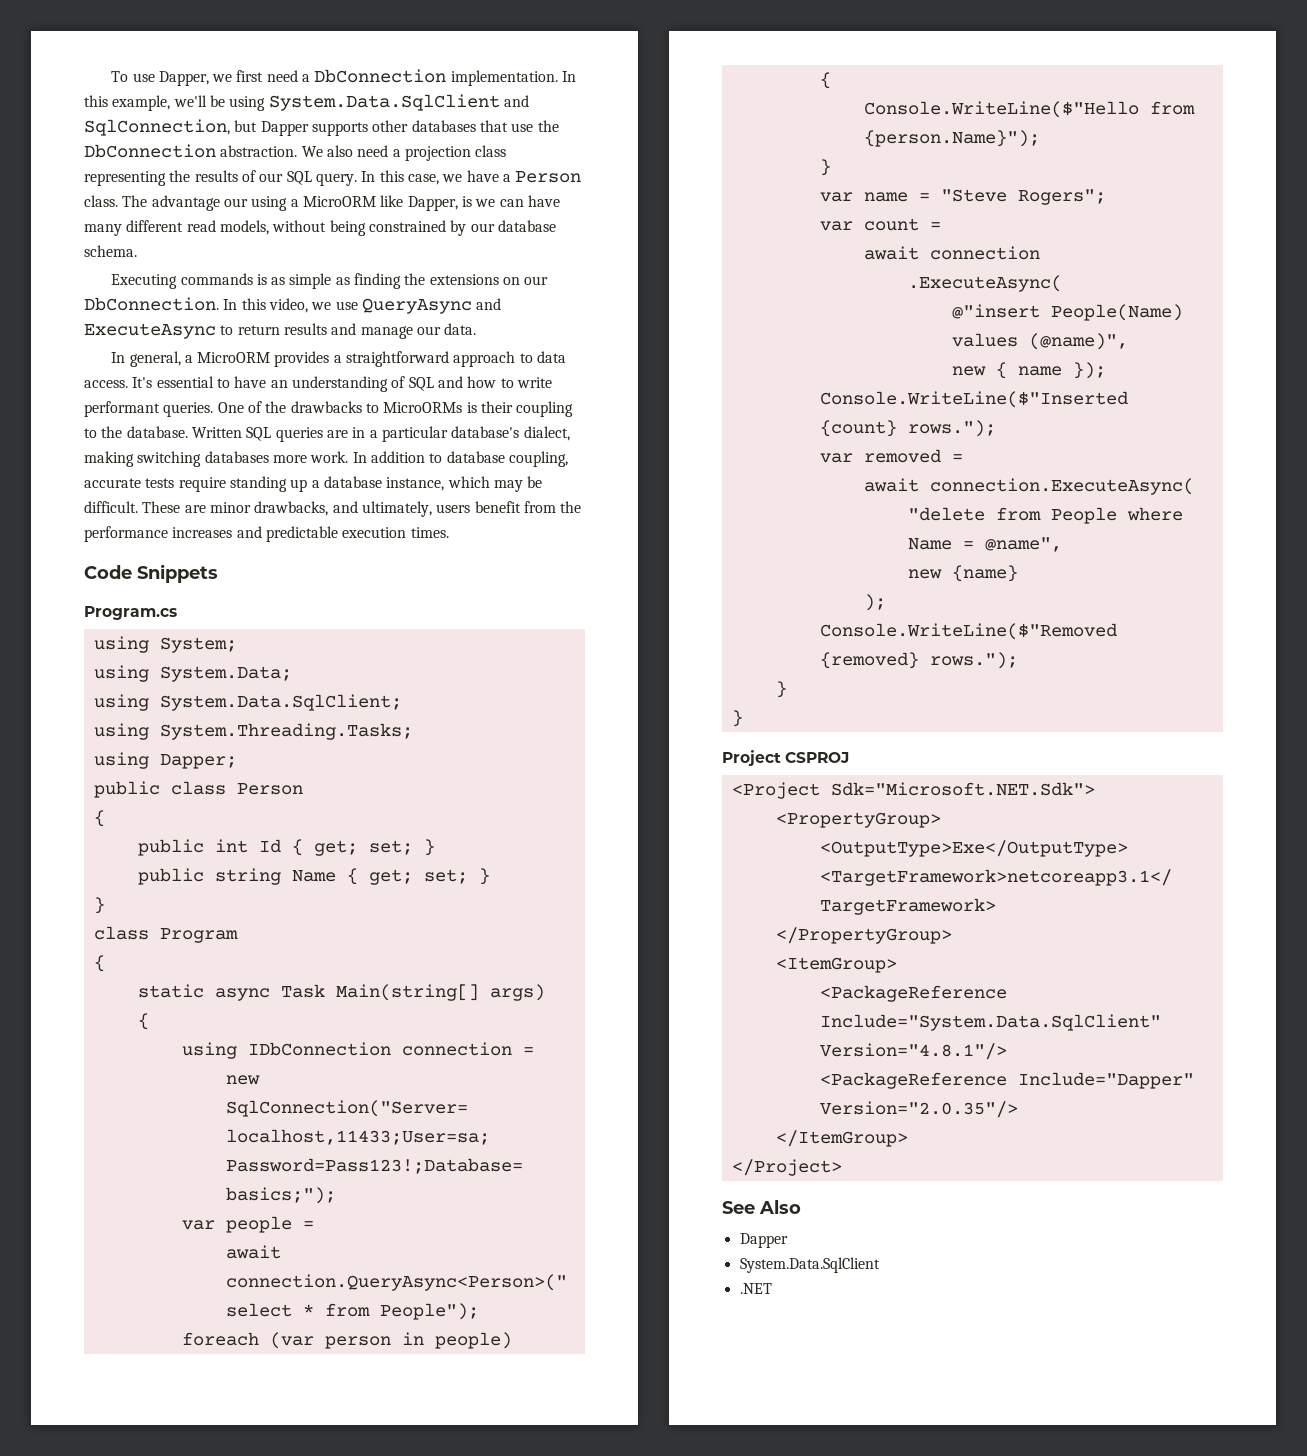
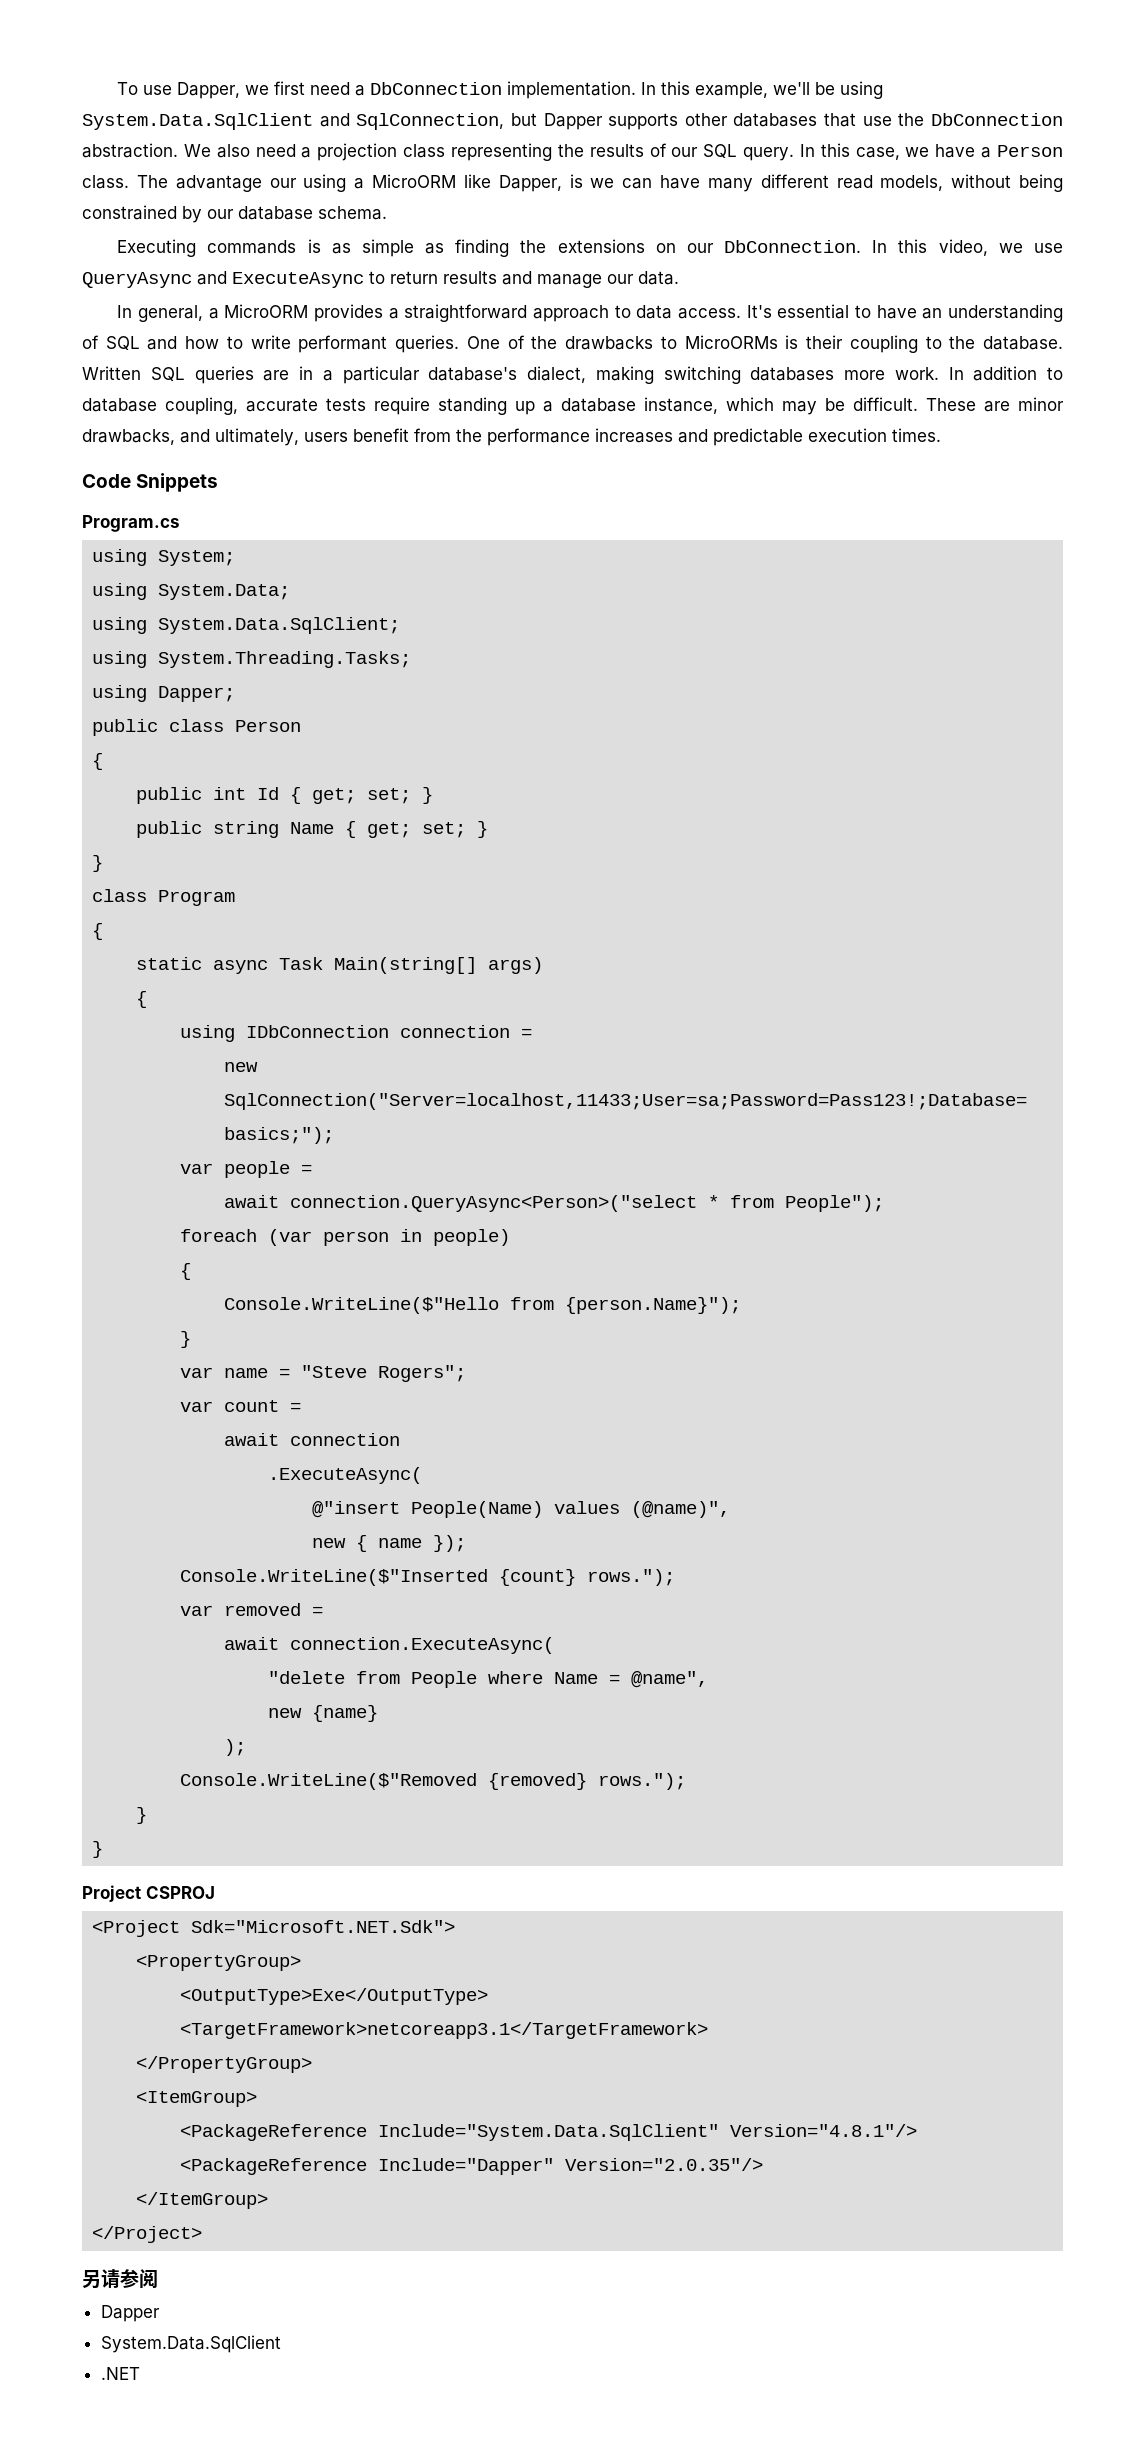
[722,1200,801,1214] See Also -> [82,2269,158,2289] 另请参阅

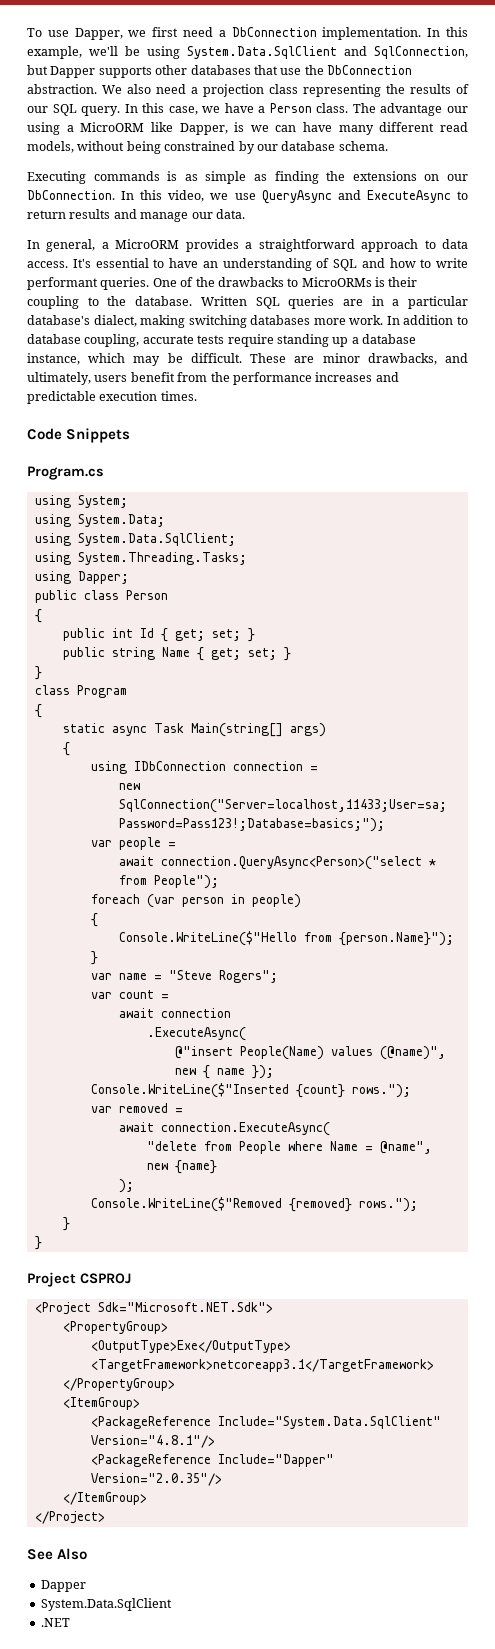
[82,2269,158,2289] 另请参阅 -> [27,1548,88,1560] See Also

